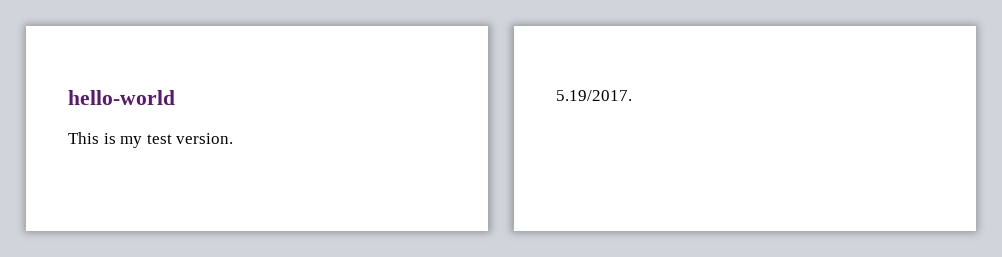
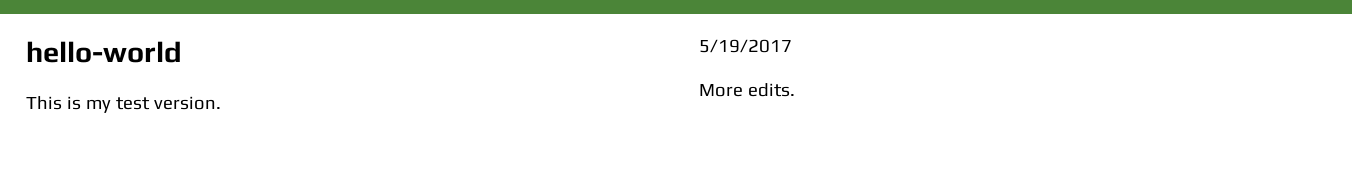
[556,90,632,101] 5.19/2017. -> [699,39,792,53] [699,83,795,97] 5/19/2017 // More edits.

